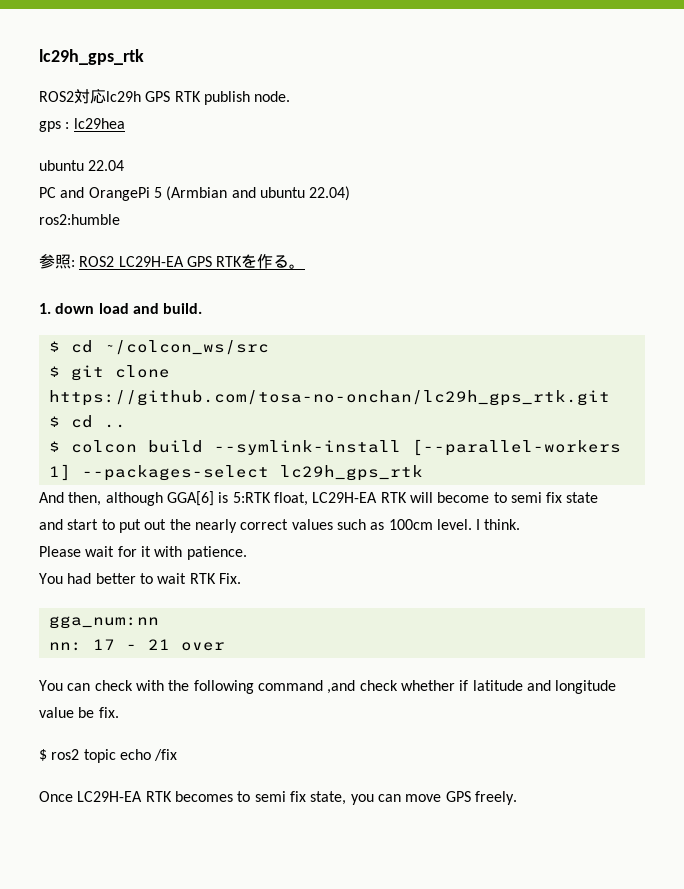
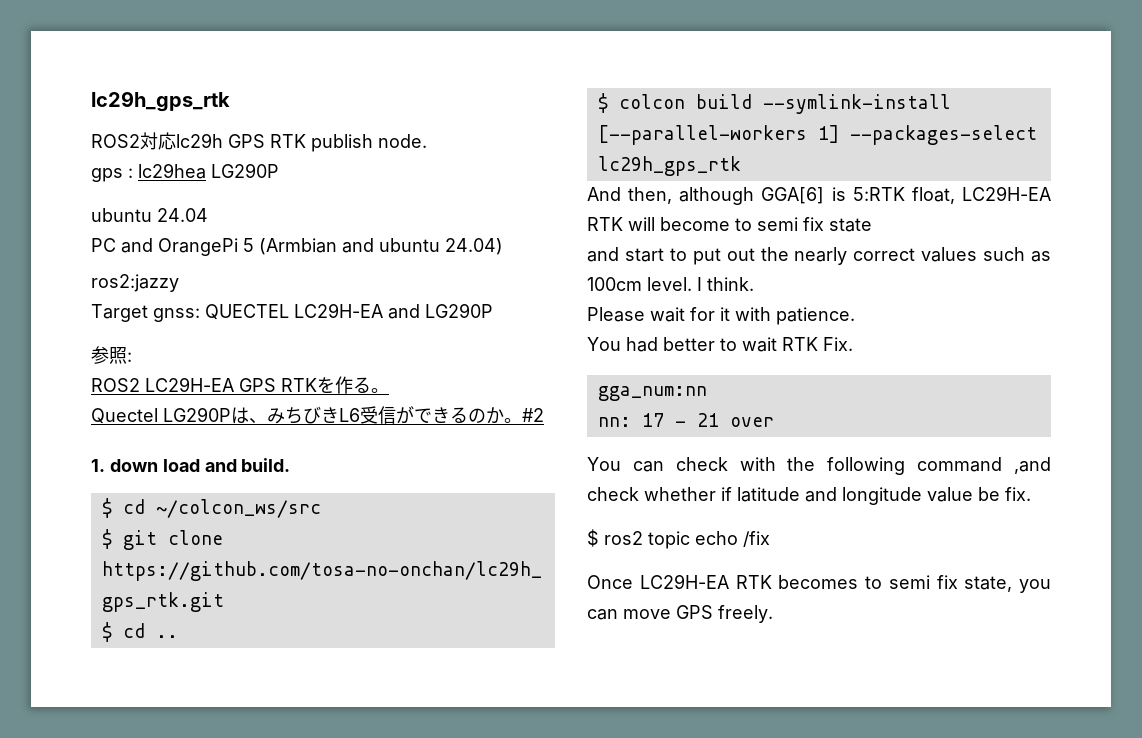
[39,160,125,171] // ubuntu 22.04 -> [211,163,279,178] [91,208,208,222] LG290P // ubuntu 24.04
[309,186,351,201] [39,214,120,225] 22.04) // ros2:humble -> [445,238,503,255] [91,274,179,292] [91,303,493,322] 24.04) // ros2:jazzy // Target gnss: QUECTEL LC29H-EA and LG290P
(75, 263) none -> (132, 357) //
(306, 266) none -> [91,406,544,424] // Quectel LG290Pは、みちびきL6受信ができるのか。#2

